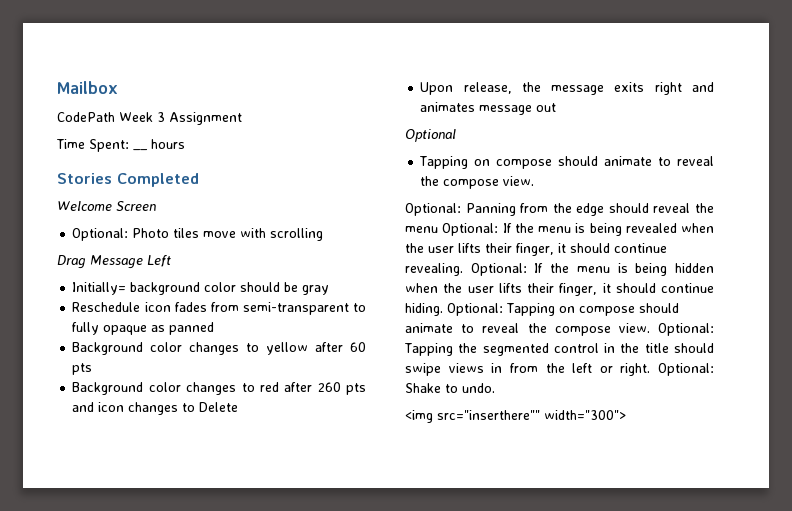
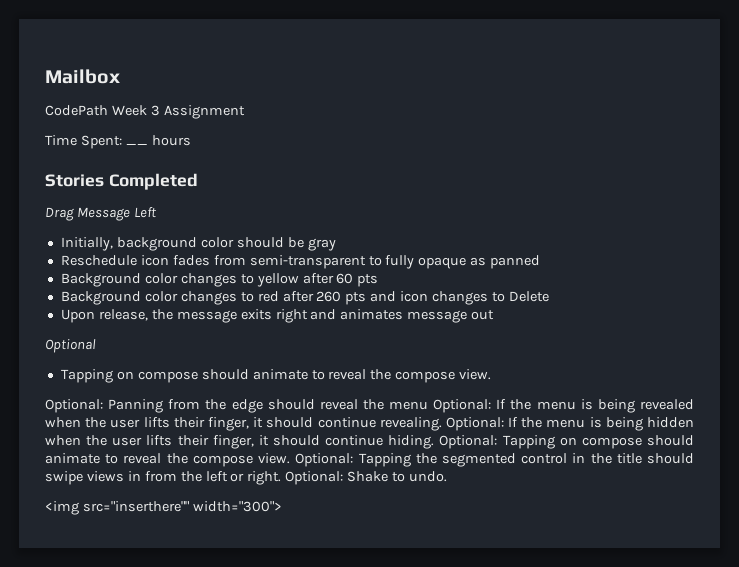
[57,201,156,211] [72,228,324,241] // Welcome Screen // Optional: Photo tiles move with scrolling -> (198, 181) none
[72,282,127,295] Initially= -> [60,237,113,251] Initially,

